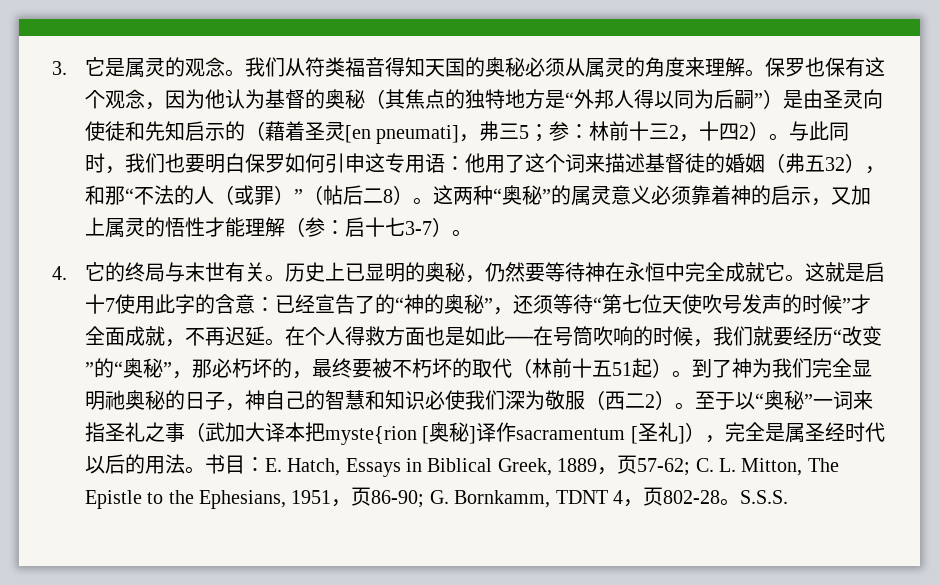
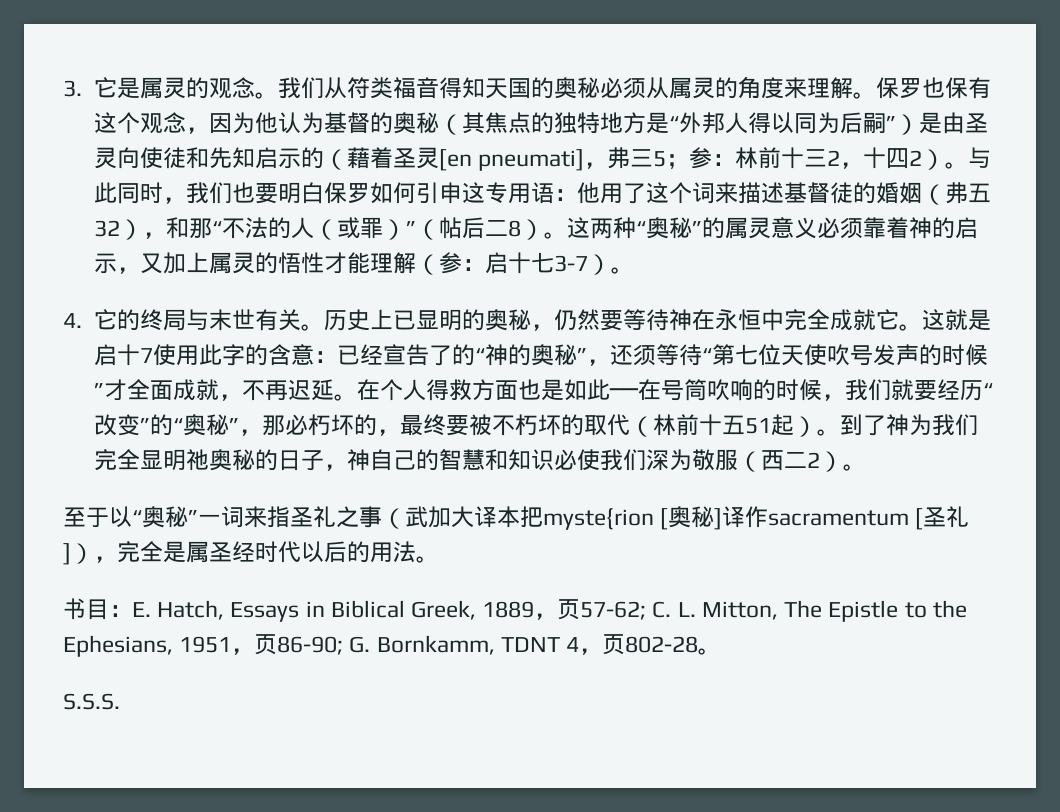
(695, 406) none -> (866, 467) //
(205, 470) none -> (439, 559) //
(741, 502) none -> (722, 651) //

